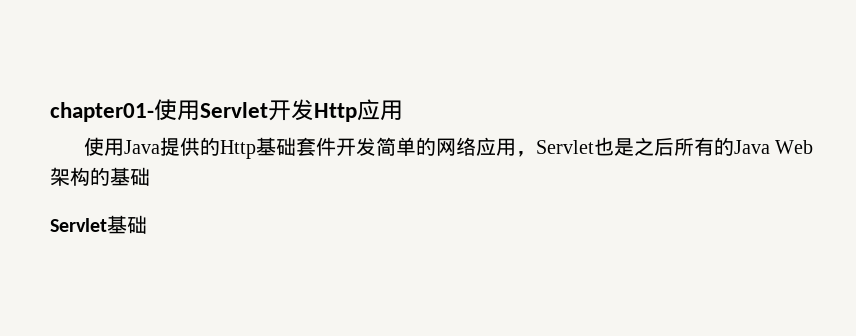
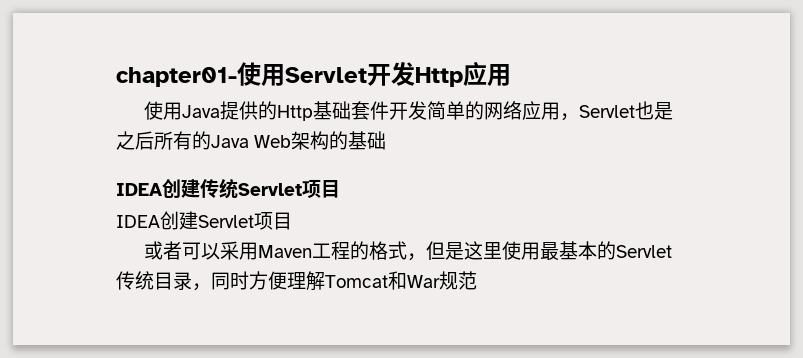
[50,215,147,234] Servlet基础 -> [116,178,340,199] [116,211,292,230] [144,241,673,261] [116,271,477,291] IDEA创建传统Servlet项目 // IDEA创建Servlet项目 // 或者可以采用Maven工程的格式，但是这里使用最基本的Servlet传统目录，同时方便理解Tomcat和War规范

